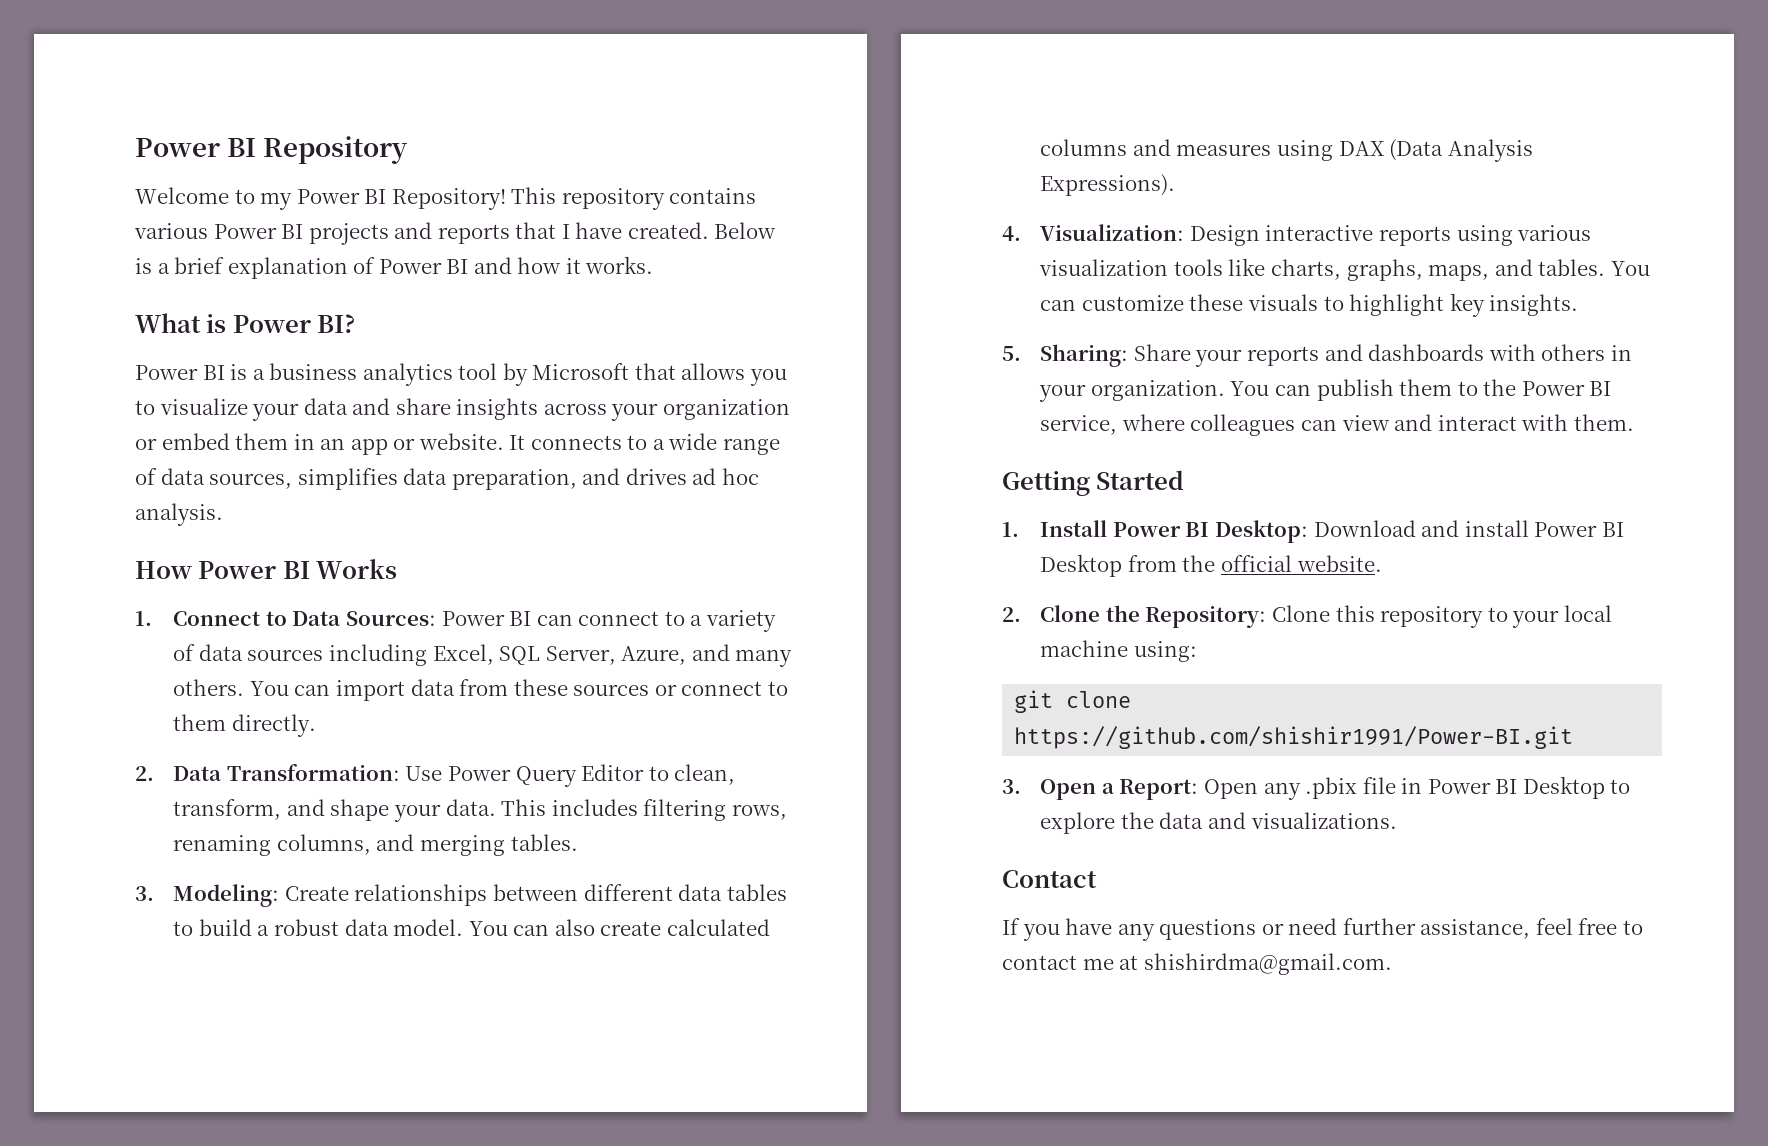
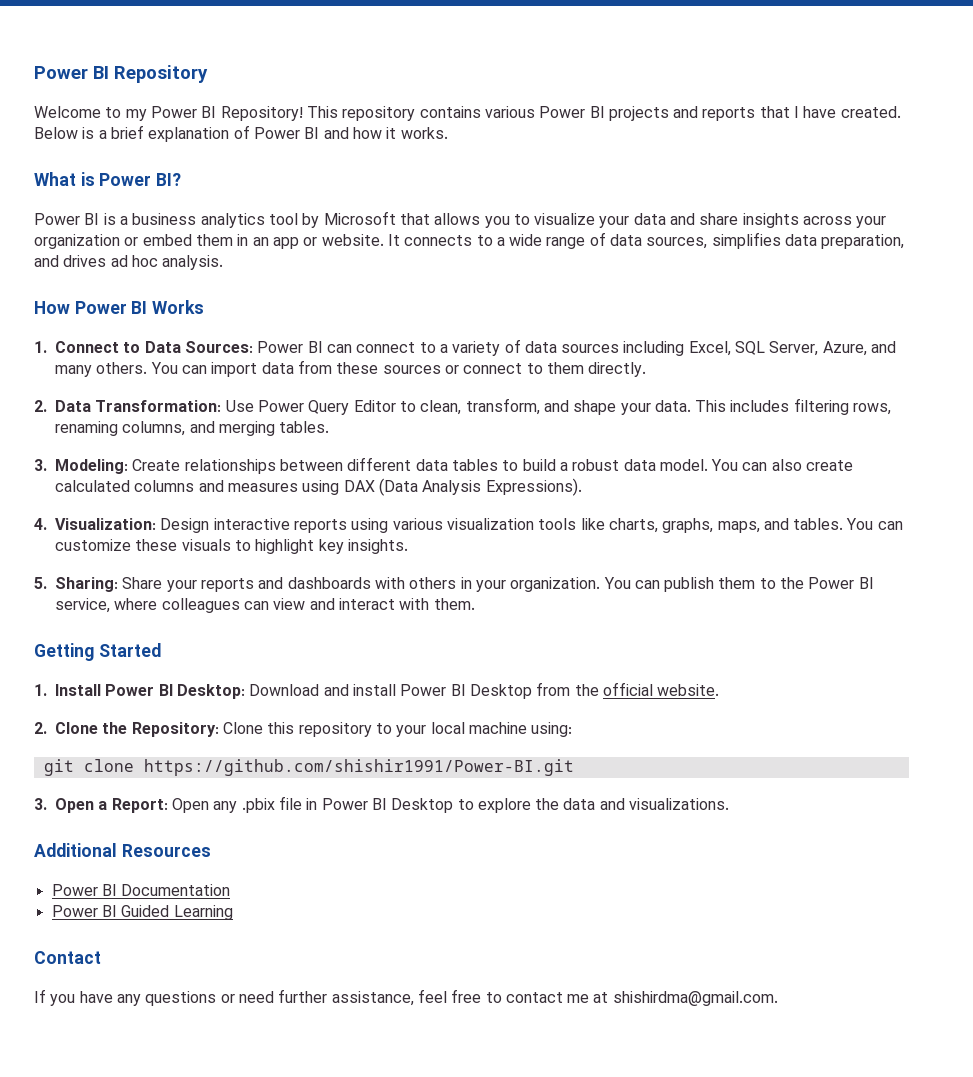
(1397, 820) none -> [34,843,211,857] [51,884,231,896] [51,905,233,920] // Additional Resources // Power BI Documentation // Power BI Guided Learning

